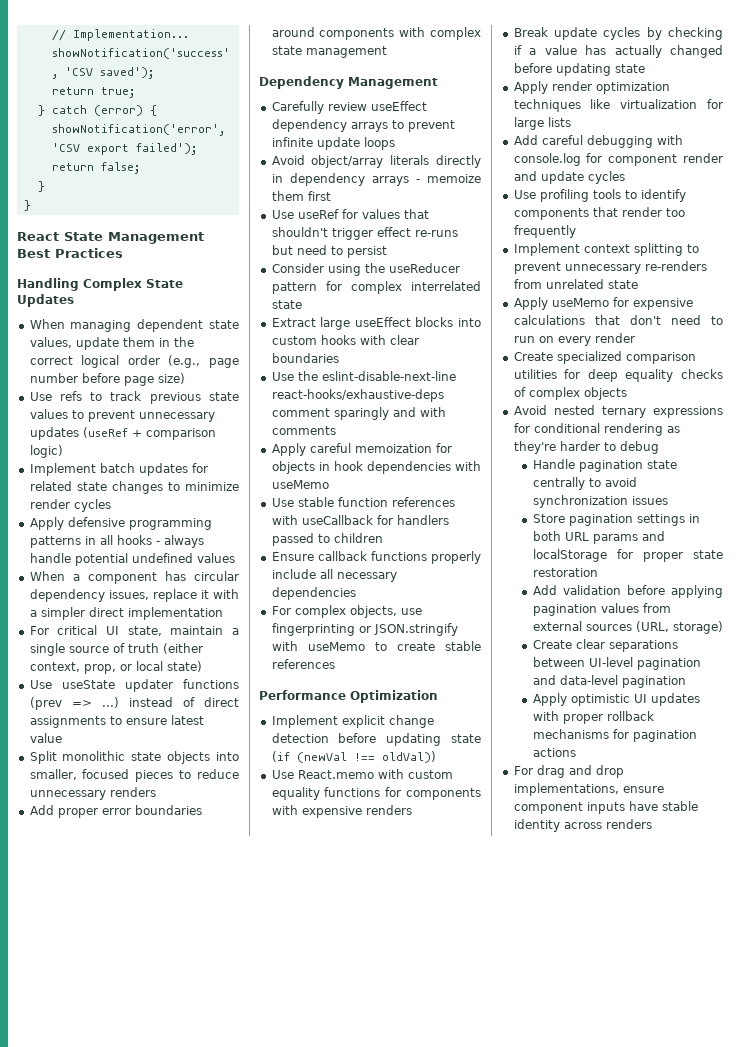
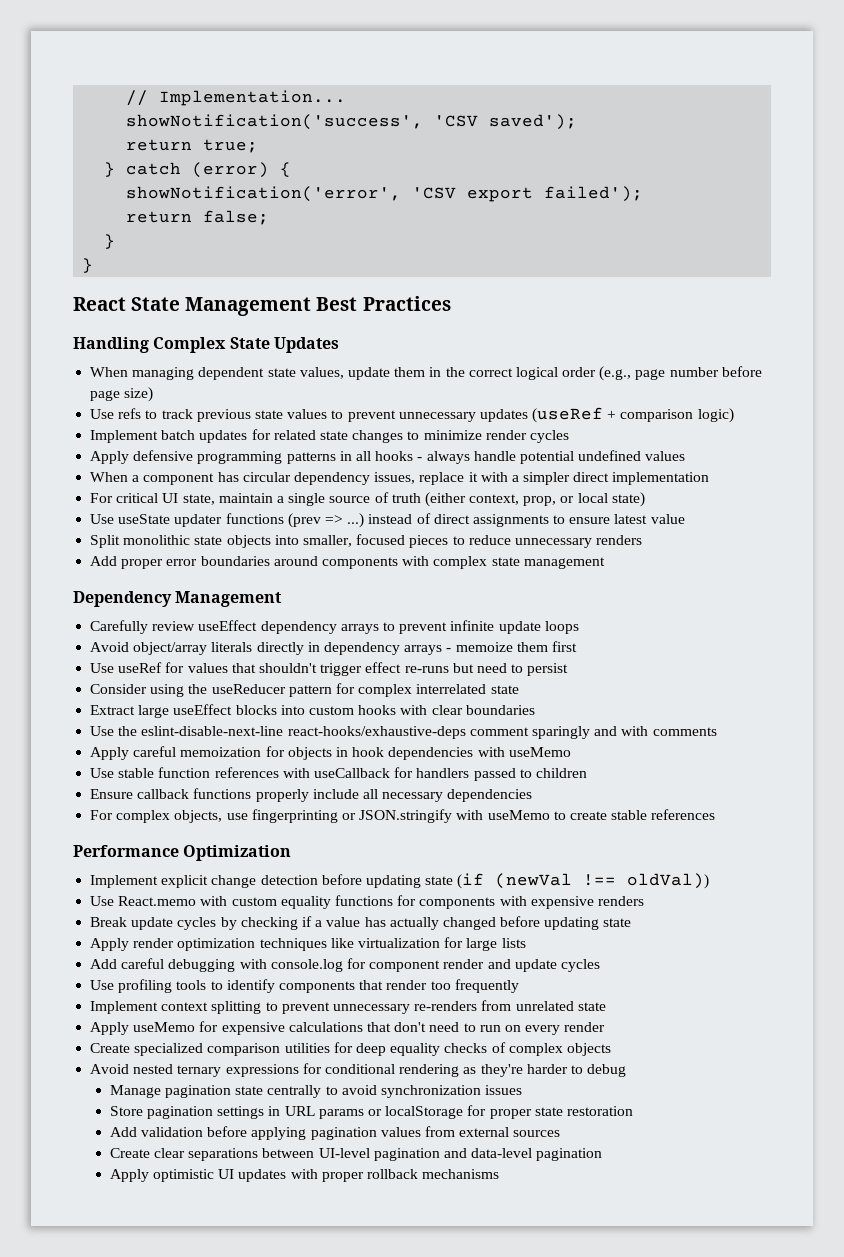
[532,459,575,469] Handle -> [109,1085,161,1098] Manage
[532,531,561,541] both -> (281, 1111) none
[641,531,665,541] and -> [367,1109,382,1116] or
[635,621,723,634] (URL, storage) -> (561, 1133) none
[612,729,697,742] [532,748,576,757] [513,765,624,778] [513,783,664,796] [513,801,698,814] [513,819,652,832] for pagination actions // For drag and drop implementations, ensure component inputs have stable identity across renders -> (500, 1174) none

